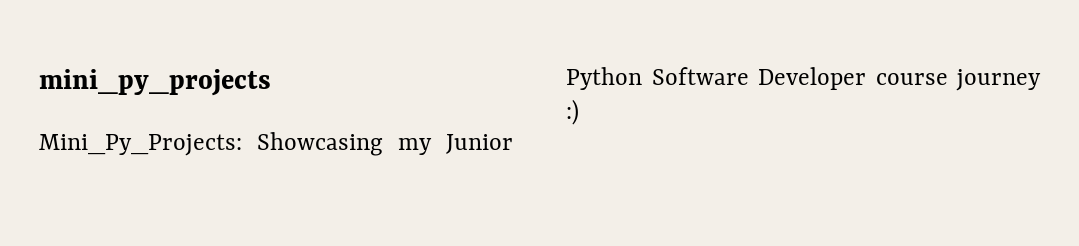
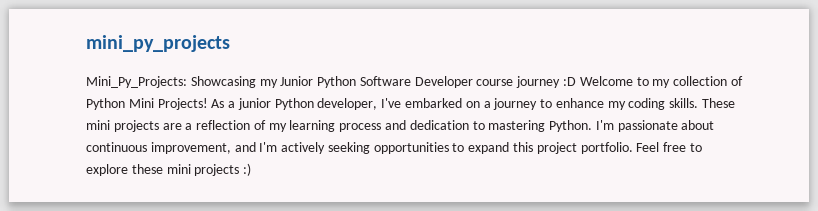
(1041, 80) none -> [563,76,743,88] [86,98,736,110] [86,120,715,132] [86,142,702,154] [86,164,240,176] :D Welcome to my collection of Python Mini Projects! As a junior Python developer, I've embarked on a journey to enhance my coding skills. These mini projects are a reflection of my learning process and dedication to mastering Python. I'm passionate about continuous improvement, and I'm actively seeking opportunities to expand this project portfolio. Feel free to explore these mini projects

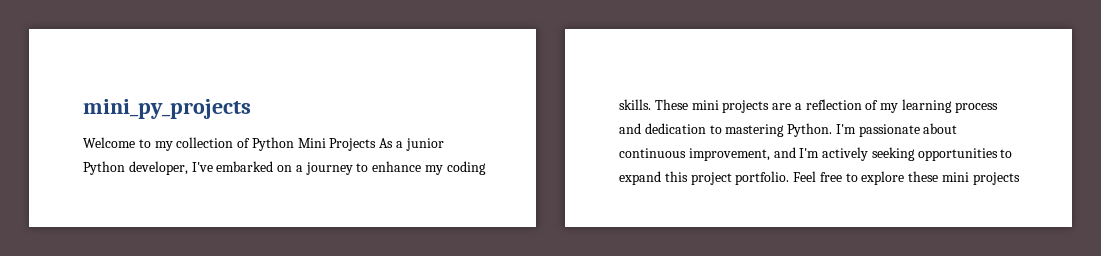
[86,76,577,88] Mini_Py_Projects: Showcasing my Junior Python Software Developer course journey :D -> (251, 109) none
[157,98,208,110] Projects! -> [329,138,377,151] Projects
[243,163,252,176] :) -> (1020, 178) none

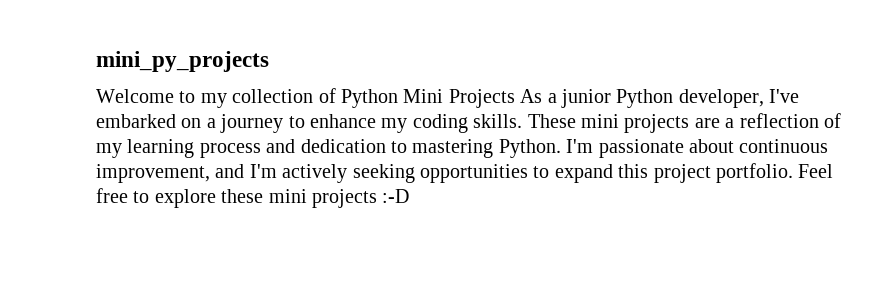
(1020, 178) none -> [382,189,410,203] :-D

